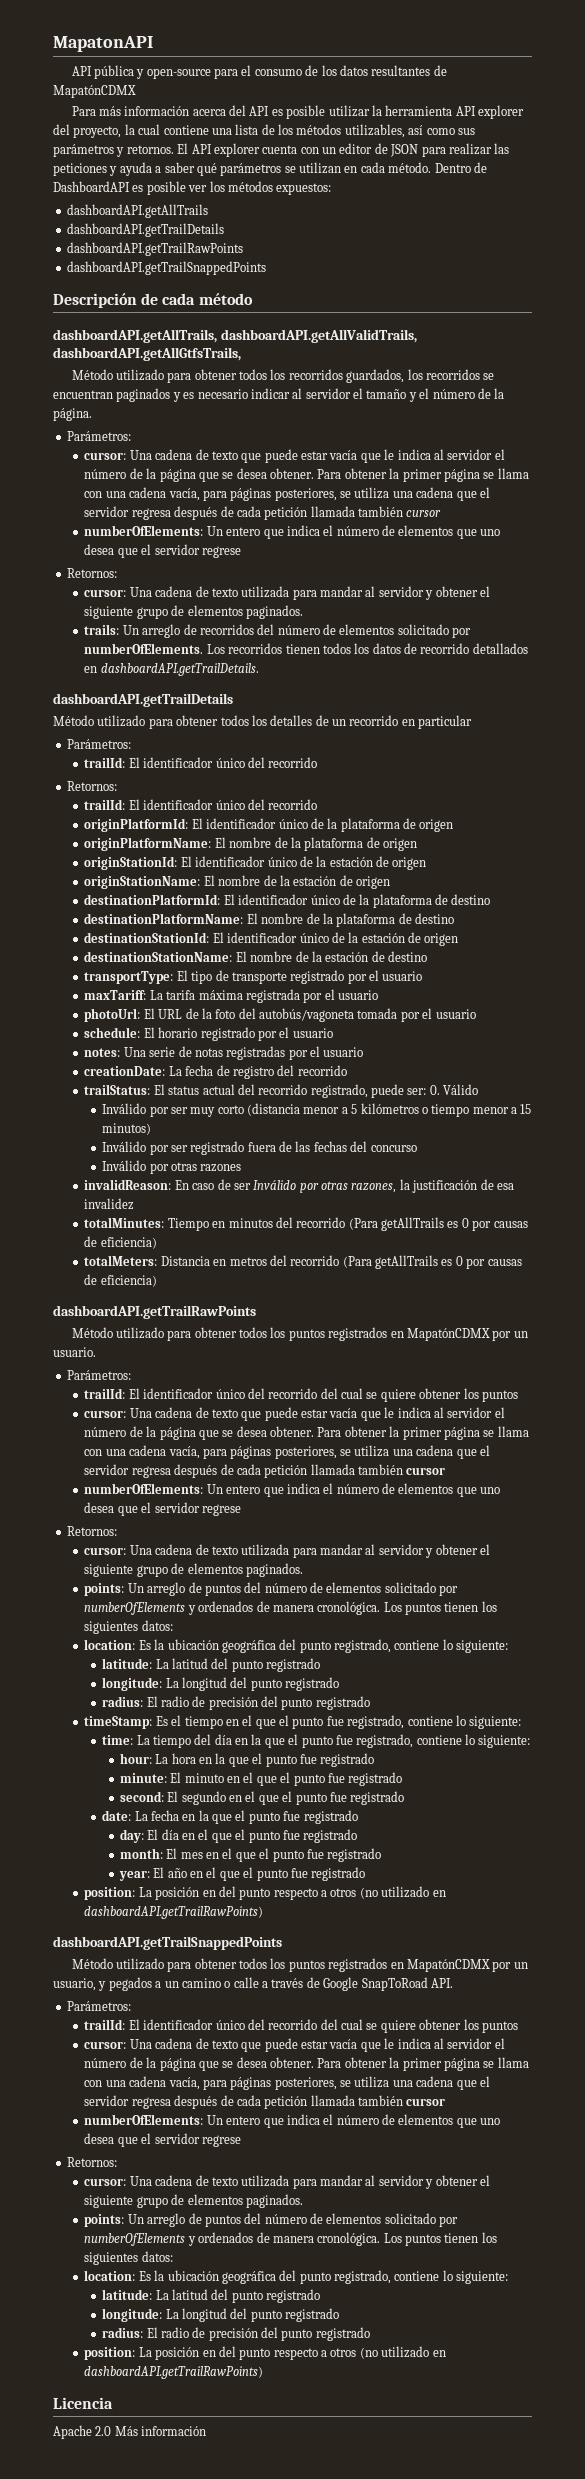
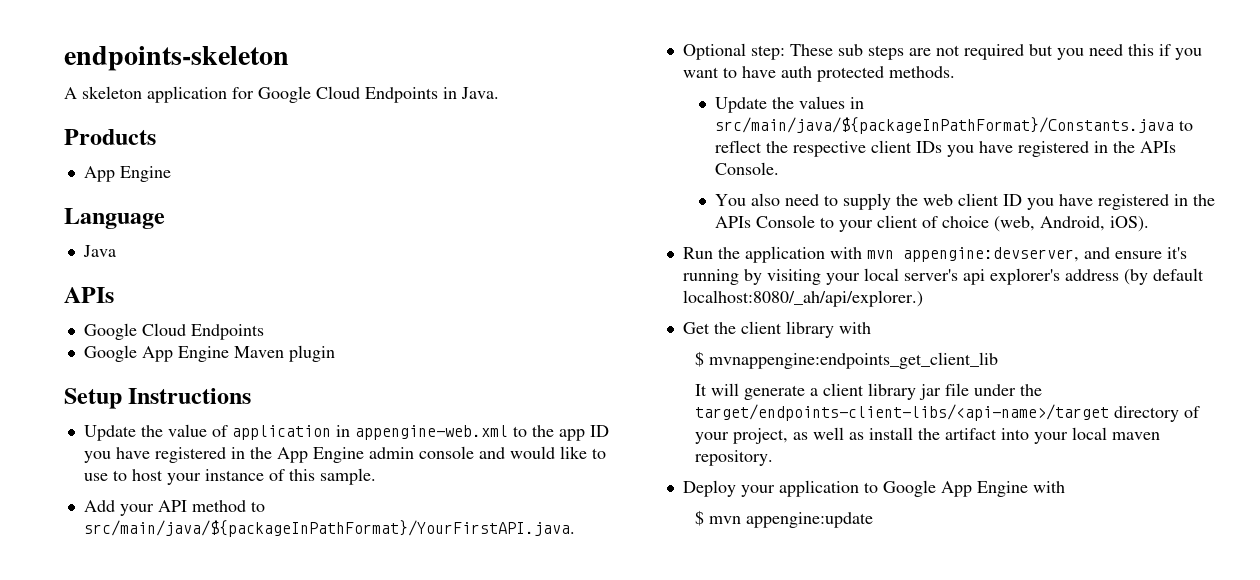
[53,36,153,52] [71,65,447,79] [53,85,136,98] [71,105,525,119] [53,124,475,138] [53,143,510,157] [53,162,487,176] [53,181,332,195] [66,204,208,218] [66,223,224,237] [66,242,243,256] [66,261,266,275] [53,293,253,308] [53,329,417,343] [53,347,241,361] [71,369,495,383] [53,388,505,402] [53,408,92,421] [66,431,131,441] [84,449,505,463] [84,468,529,482] [84,487,490,501] [84,506,442,520] [84,525,501,539] [84,544,241,558] [66,568,117,578] [84,586,490,600] [84,605,303,619] [84,624,472,638] [84,643,528,654] [84,663,259,676] [53,693,233,707] [53,715,473,729] [66,739,131,749] [84,757,318,768] [66,781,117,791] [84,799,318,810] [84,818,454,832] [84,837,418,851] [84,856,427,870] [84,875,391,889] [84,894,491,908] [84,913,455,927] [84,932,459,946] [84,951,428,962] [84,970,423,984] [84,989,379,1003] [84,1008,476,1022] [84,1027,333,1041] [84,1046,364,1060] [84,1065,347,1079] [84,1084,479,1098] [102,1103,532,1117] [102,1123,152,1135] [102,1141,417,1155] [102,1160,242,1174] [84,1179,514,1193] [84,1198,135,1210] [84,1217,528,1231] [84,1236,157,1249] [84,1255,522,1269] [84,1274,157,1287] [53,1305,256,1319] [71,1327,528,1341] [53,1347,96,1357] [66,1370,131,1380] [84,1388,518,1402] [84,1407,505,1421] [84,1426,529,1440] [84,1445,490,1459] [84,1464,446,1478] [84,1483,501,1497] [84,1502,241,1516] [66,1526,117,1536] [84,1544,490,1558] [84,1563,303,1577] [84,1582,459,1596] [84,1601,497,1615] [84,1620,173,1634] [84,1639,509,1653] [102,1658,321,1672] [102,1677,340,1691] [102,1696,370,1710] [84,1715,522,1729] [102,1734,531,1748] [119,1753,375,1767] [119,1772,403,1786] [119,1791,405,1805] [102,1810,358,1824] [119,1829,358,1843] [119,1848,382,1862] [118,1867,366,1881] [84,1886,446,1900] [84,1906,264,1919] [53,1936,282,1950] [71,1958,528,1972] [53,1977,453,1991] [66,2001,131,2011] [84,2019,518,2033] [84,2038,505,2052] [84,2057,529,2071] [84,2076,490,2090] [84,2095,446,2109] [84,2114,501,2128] [84,2133,241,2147] [66,2157,117,2167] [84,2175,490,2189] [84,2194,303,2208] [84,2213,459,2227] [84,2232,497,2246] [84,2251,173,2265] [84,2270,509,2284] [102,2289,321,2303] [102,2308,340,2322] [102,2327,370,2341] [84,2346,446,2360] [84,2366,264,2379] [53,2397,113,2409] [53,2425,207,2439] MapatonAPI // API pública y open-source para el consumo de los datos resultantes de MapatónCDMX // Para más información acerca del API es posible utilizar la herramienta API explorer del proyecto, la cual contiene una lista de los métodos utilizables, así como sus parámetros y retornos. El API explorer cuenta con un editor de JSON para realizar las peticiones y ayuda a saber qué parámetros se utilizan en cada método. Dentro de DashboardAPI es posible ver los métodos expuestos: // dashboardAPI.getAllTrails // dashboardAPI.getTrailDetails // dashboardAPI.getTrailRawPoints // dashboardAPI.getTrailSnappedPoints // Descripción de cada método // dashboardAPI.getAllTrails, dashboardAPI.getAllValidTrails, dashboardAPI.getAllGtfsTrails, // Método utilizado para obtener todos los recorridos guardados, los recorridos se encuentran paginados y es necesario indicar al servidor el tamaño y el número de la página. // Parámetros: // cursor: Una cadena de texto que puede estar vacía que le indica al servidor el número de la página que se desea obtener. Para obtener la primer página se llama con una cadena vacía, para páginas posteriores, se utiliza una cadena que el servidor regresa después de cada petición llamada también cursor // numberOfElements: Un entero que indica el número de elementos que uno desea que el servidor regrese // Retornos: // cursor: Una cadena de texto utilizada para mandar al servidor y obtener el siguiente grupo de elementos paginados. // trails: Un arreglo de recorridos del número de elementos solicitado por numberOfElements. Los recorridos tienen todos los datos de recorrido detallados en dashboardAPI.getTrailDetails. // dashboardAPI.getTrailDetails // Método utilizado para obtener todos los detalles de un recorrido en particular // Parámetros: // trailId: El identificador único del recorrido // Retornos: // trailId: El identificador único del recorrido // originPlatformId: El identificador único de la plataforma de origen // originPlatformName: El nombre de la plataforma de origen // originStationId: El identificador único de la estación de origen // originStationName: El nombre de la estación de origen // destinationPlatformId: El identificador único de la plataforma de destino // destinationPlatformName: El nombre de la plataforma de destino // destinationStationId: El identificador único de la estación de origen // destinationStationName: El nombre de la estación de destino // transportType: El tipo de transporte registrado por el usuario // maxTariff: La tarifa máxima registrada por el usuario // photoUrl: El URL de la foto del autobús/vagoneta tomada por el usuario // schedule: El horario registrado por el usuario // notes: Una serie de notas registradas por el usuario // creationDate: La fecha de registro del recorrido // trailStatus: El status actual del recorrido registrado, puede ser: 0. Válido // Inválido por ser muy corto (distancia menor a 5 kilómetros o tiempo menor a 15 minutos) // Inválido por ser registrado fuera de las fechas del concurso // Inválido por otras razones // invalidReason: En caso de ser Inválido por otras razones, la justificación de esa invalidez // totalMinutes: Tiempo en minutos del recorrido (Para getAllTrails es 0 por causas de eficiencia) // totalMeters: Distancia en metros del recorrido (Para getAllTrails es 0 por causas de eficiencia) // dashboardAPI.getTrailRawPoints // Método utilizado para obtener todos los puntos registrados en MapatónCDMX por un usuario. // Parámetros: // trailId: El identificador único del recorrido del cual se quiere obtener los puntos // cursor: Una cadena de texto que puede estar vacía que le indica al servidor el número de la página que se desea obtener. Para obtener la primer página se llama con una cadena vacía, para páginas posteriores, se utiliza una cadena que el servidor regresa después de cada petición llamada también cursor // numberOfElements: Un entero que indica el número de elementos que uno desea que el servidor regrese // Retornos: // cursor: Una cadena de texto utilizada para mandar al servidor y obtener el siguiente grupo de elementos paginados. // points: Un arreglo de puntos del número de elementos solicitado por numberOfElements y ordenados de manera cronológica. Los puntos tienen los siguientes datos: // location: Es la ubicación geográfica del punto registrado, contiene lo siguiente: // latitude: La latitud del punto registrado // longitude: La longitud del punto registrado // radius: El radio de precisión del punto registrado // timeStamp: Es el tiempo en el que el punto fue registrado, contiene lo siguiente: // time: La tiempo del día en la que el punto fue registrado, contiene lo siguiente: // hour: La hora en la que el punto fue registrado // minute: El minuto en el que el punto fue registrado // second: El segundo en el que el punto fue registrado // date: La fecha en la que el punto fue registrado // day: El día en el que el punto fue registrado // month: El mes en el que el punto fue registrado // year: El año en el que el punto fue registrado // position: La posición en del punto respecto a otros (no utilizado en dashboardAPI.getTrailRawPoints) // dashboardAPI.getTrailSnappedPoints // Método utilizado para obtener todos los puntos registrados en MapatónCDMX por un usuario, y pegados a un camino o calle a través de Google SnapToRoad API. // Parámetros: // trailId: El identificador único del recorrido del cual se quiere obtener los puntos // cursor: Una cadena de texto que puede estar vacía que le indica al servidor el número de la página que se desea obtener. Para obtener la primer página se llama con una cadena vacía, para páginas posteriores, se utiliza una cadena que el servidor regresa después de cada petición llamada también cursor // numberOfElements: Un entero que indica el número de elementos que uno desea que el servidor regrese // Retornos: // cursor: Una cadena de texto utilizada para mandar al servidor y obtener el siguiente grupo de elementos paginados. // points: Un arreglo de puntos del número de elementos solicitado por numberOfElements y ordenados de manera cronológica. Los puntos tienen los siguientes datos: // location: Es la ubicación geográfica del punto registrado, contiene lo siguiente: // latitude: La latitud del punto registrado // longitude: La longitud del punto registrado // radius: El radio de precisión del punto registrado // position: La posición en del punto respecto a otros (no utilizado en dashboardAPI.getTrailRawPoints) // Licencia // Apache 2.0 Más información -> [64,46,289,71] [64,86,499,103] [64,129,156,145] [83,166,171,182] [64,208,165,229] [82,245,116,257] [64,287,114,303] [83,323,264,340] [83,345,335,362] [64,388,252,409] [83,424,609,441] [83,446,606,463] [83,468,376,485] [83,500,265,516] [83,520,575,537] [682,43,1202,60] [682,66,955,82] [715,96,865,113] [715,117,1194,134] [715,140,1177,157] [715,162,780,175] [715,193,1216,210] [715,215,1150,232] [682,246,1187,263] [682,268,1204,285] [682,290,923,307] [682,321,871,338] [695,351,999,369] [695,383,1043,400] [695,404,1201,422] [695,427,1161,444] [695,450,774,466] [682,480,1065,497] [695,510,874,528] endpoints-skeleton // A skeleton application for Google Cloud Endpoints in Java. // Products // App Engine // Language // Java // APIs // Google Cloud Endpoints // Google App Engine Maven plugin // Setup Instructions // Update the value of application in appengine-web.xml to the app ID you have registered in the App Engine admin console and would like to use to host your instance of this sample. // Add your API method to src/main/java/${packageInPathFormat}/YourFirstAPI.java. // Optional step: These sub steps are not required but you need this if you want to have auth protected methods. // Update the values in src/main/java/${packageInPathFormat}/Constants.java to reflect the respective client IDs you have registered in the APIs Console. // You also need to supply the web client ID you have registered in the APIs Console to your client of choice (web, Android, iOS). // Run the application with mvn appengine:devserver, and ensure it's running by visiting your local server's api explorer's address (by default localhost:8080/_ah/api/explorer.) // Get the client library with // $ mvnappengine:endpoints_get_client_lib // It will generate a client library jar file under the target/endpoints-client-libs/<api-name>/target directory of your project, as well as install the artifact into your local maven repository. // Deploy your application to Google App Engine with // $ mvn appengine:update

